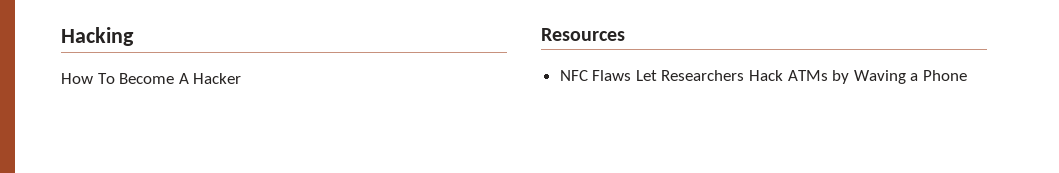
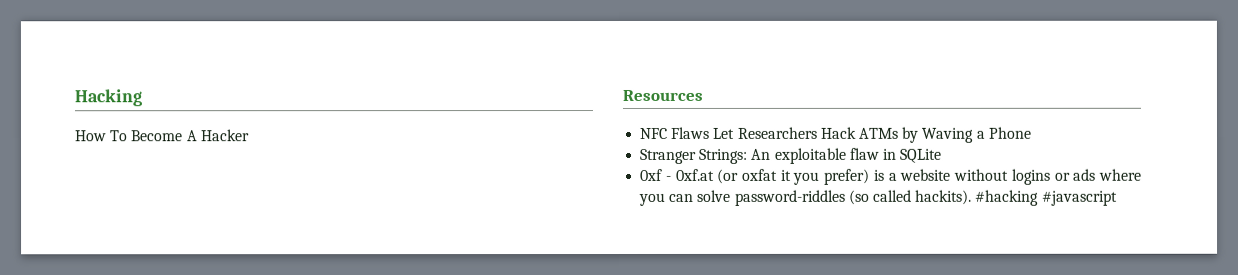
(968, 75) none -> [640,147,943,164] [640,168,1142,185] [639,189,1118,206] // Stranger Strings: An exploitable flaw in SQLite // 0xf - 0xf.at (or oxfat it you prefer) is a website without logins or ads where you can solve password-riddles (so called hackits). #hacking #javascript

